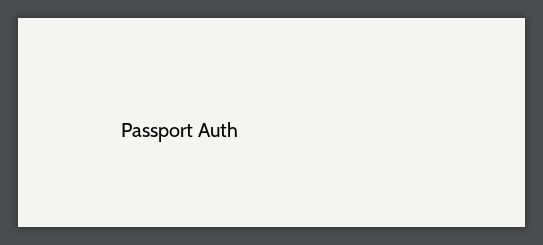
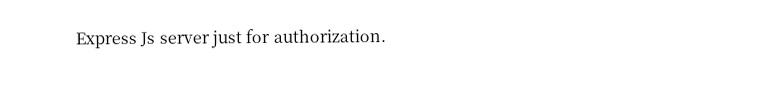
[121,122,239,142] Passport Auth -> [75,28,386,49] Express Js server just for authorization.

